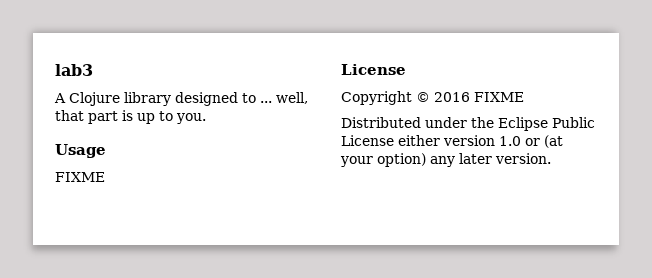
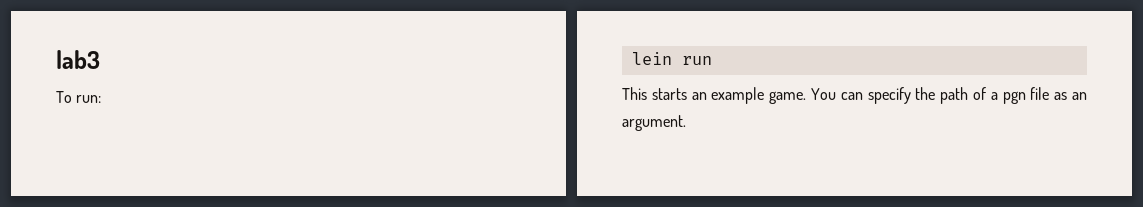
[54,92,308,106] [55,110,206,124] [55,144,106,158] [55,172,105,182] [341,64,406,75] [341,91,524,105] [341,117,595,131] [341,135,563,148] [340,153,551,167] A Clojure library designed to ... well, that part is up to you. // Usage // FIXME // License // Copyright © 2016 FIXME // Distributed under the Eclipse Public License either version 1.0 or (at your option) any later version. -> [56,91,102,103] [631,52,712,65] [622,87,1087,104] [622,115,686,131] To run: // lein run // This starts an example game. You can specify the path of a pgn file as an argument.

